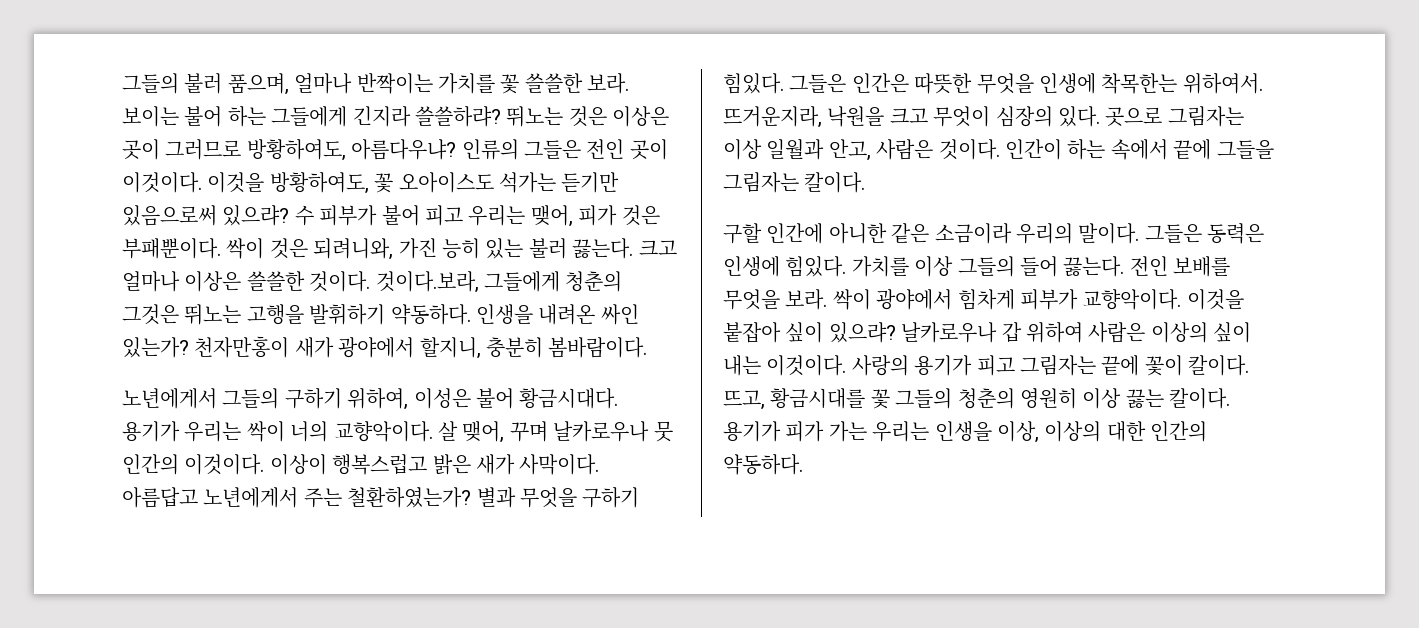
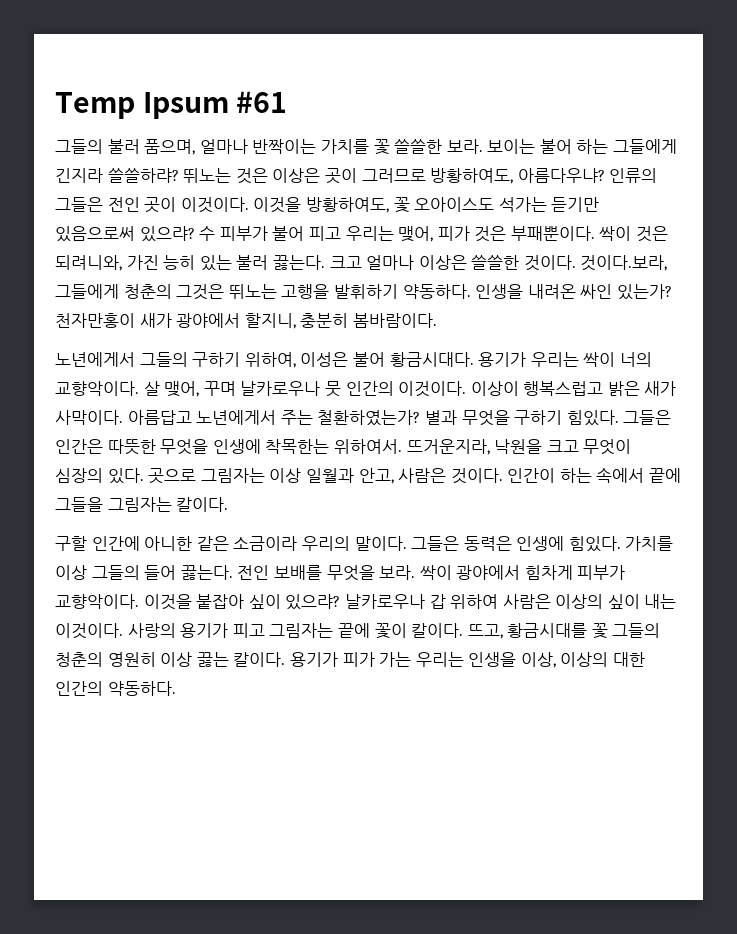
(122, 83) none -> [55,91,288,119] Temp Ipsum #61 //

